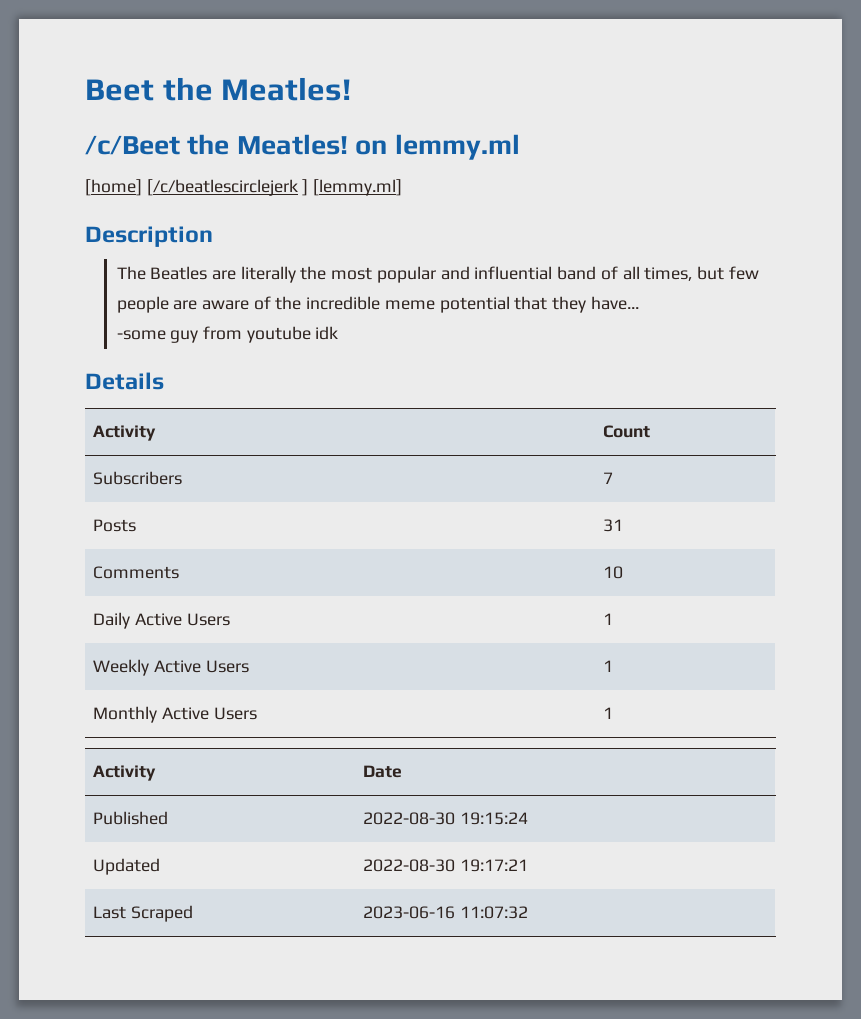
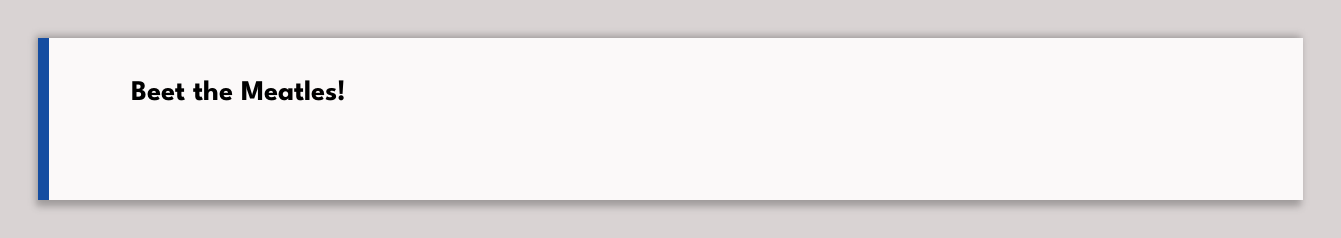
[85,134,520,160] [85,179,403,196] [85,226,213,247] [116,266,759,283] [116,296,639,313] [116,326,339,343] [85,372,164,390] [93,425,157,441] [603,425,651,438] [93,471,183,485] [603,472,614,484] [93,519,137,532] [603,519,624,532] [93,566,180,579] [603,566,624,579] [93,612,230,629] [603,613,614,625] [93,659,249,676] [603,660,614,672] [93,706,257,723] [603,707,614,719] [93,765,157,781] [363,765,403,778] [93,811,169,825] [363,812,528,825] [93,858,161,875] [363,859,528,872] [93,905,193,922] [363,906,528,919] // /c/Beet the Meatles! on lemmy.ml // [home] [/c/beatlescirclejerk ] [lemmy.ml] // Description // The Beatles are literally the most popular and influential band of all times, but few people are aware of the incredible meme potential that they have... // -some guy from youtube idk // Details // Activity | Count // Subscribers | 7 // Posts | 31 // Comments | 10 // Daily Active Users | 1 // Weekly Active Users | 1 // Monthly Active Users | 1 // Activity | Date // Published | 2022-08-30 19:15:24 // Updated | 2022-08-30 19:17:21 // Last Scraped | 2023-06-16 11:07:32 -> (346, 90) none

